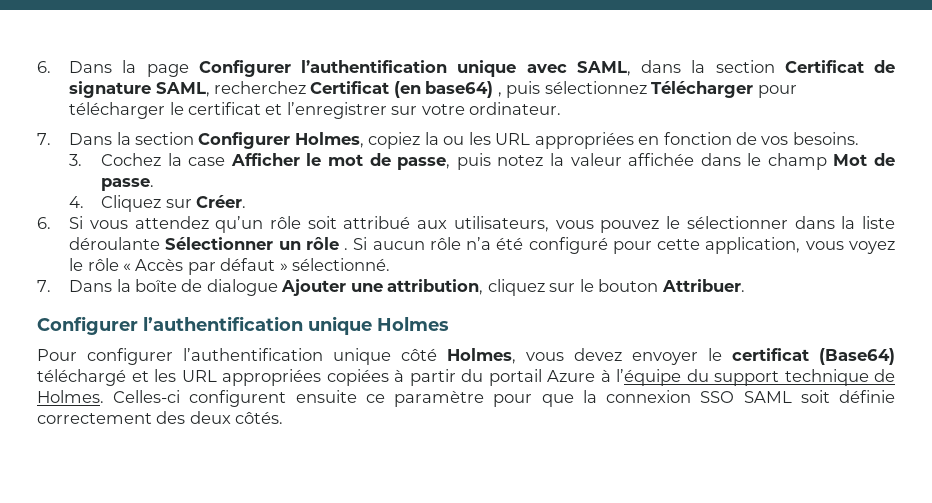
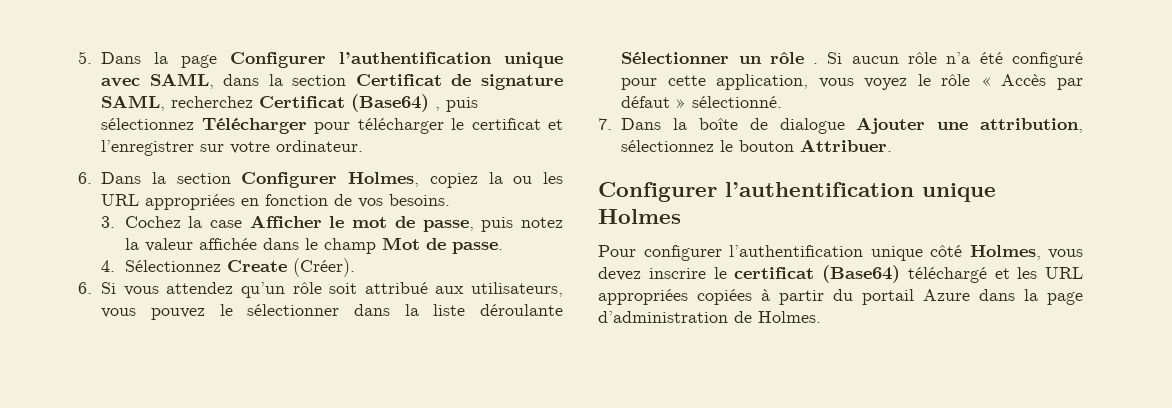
[37,61,51,73] 6. -> [78,51,92,64] 5.
[393,81,494,98] (en base64) -> [351,94,430,112] (Base64)
[37,133,51,145] 7. -> [78,172,92,184] 6.
[101,195,247,212] Cliquez sur Créer. -> [124,258,355,277] Sélectionnez Create (Créer).
[487,279,576,296] cliquez sur -> [621,140,715,152] sélectionnez
[632,352,698,365] envoyer -> [648,268,706,279] inscrire
[600,369,895,386] [37,390,896,407] [37,411,284,424] à l’équipe du support technique de Holmes. Celles-ci configurent ensuite ce paramètre pour que la connexion SSO SAML soit définie correctement des deux côtés. -> [979,289,1083,305] [598,311,821,323] dans la page d’administration de Holmes.

